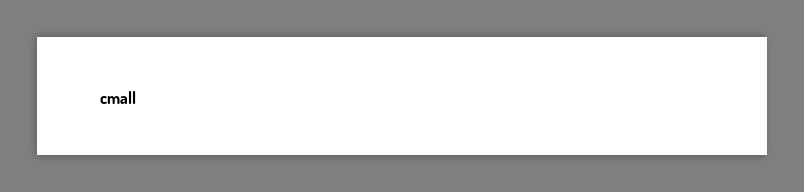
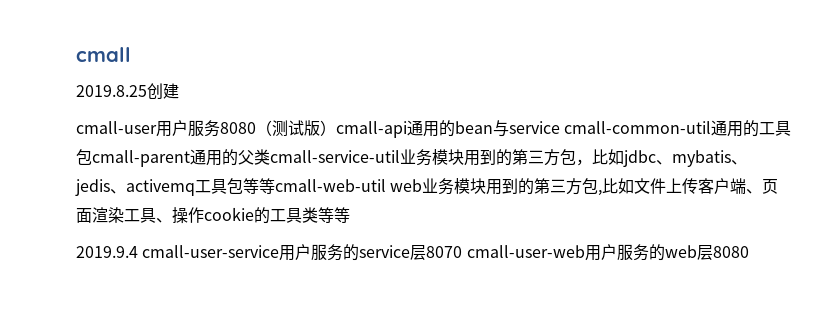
(136, 97) none -> [76,83,179,100] [76,120,792,138] [76,149,747,167] [75,178,779,196] [76,207,350,224] [76,244,749,261] // 2019.8.25创建 // cmall-user用户服务8080（测试版）cmall-api通用的bean与service cmall-common-util通用的工具包cmall-parent通用的父类cmall-service-util业务模块用到的第三方包，比如jdbc、mybatis、jedis、activemq工具包等等cmall-web-util web业务模块用到的第三方包,比如文件上传客户端、页面渲染工具、操作cookie的工具类等等 // 2019.9.4 cmall-user-service用户服务的service层8070 cmall-user-web用户服务的web层8080

